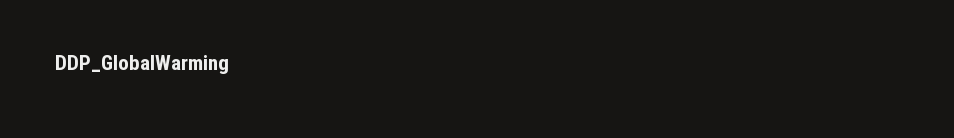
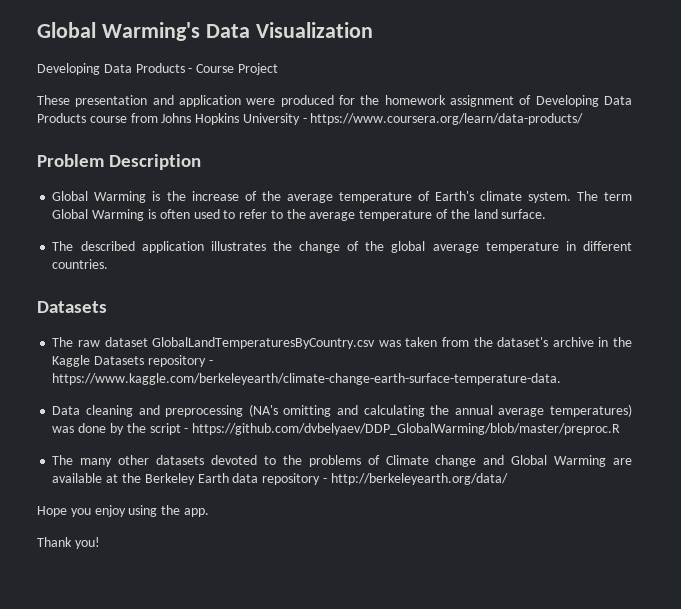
[55,55,229,74] DDP_GlobalWarming -> [37,22,373,41] [37,63,278,75] [37,95,632,107] [37,113,584,125] [37,154,202,170] [52,191,632,203] [52,209,547,221] [52,241,632,253] [52,259,109,269] [37,301,107,313] [52,337,633,349] [52,355,213,367] [52,373,562,385] [52,404,633,417] [52,423,621,435] [52,455,632,467] [52,473,508,485] [37,505,209,517] [37,537,100,549] Global Warming's Data Visualization // Developing Data Products - Course Project // These presentation and application were produced for the homework assignment of Developing Data Products course from Johns Hopkins University - https://www.coursera.org/learn/data-products/ // Problem Description // Global Warming is the increase of the average temperature of Earth's climate system. The term Global Warming is often used to refer to the average temperature of the land surface. // The described application illustrates the change of the global average temperature in different countries. // Datasets // The raw dataset GlobalLandTemperaturesByCountry.csv was taken from the dataset's archive in the Kaggle Datasets repository - https://www.kaggle.com/berkeleyearth/climate-change-earth-surface-temperature-data. // Data cleaning and preprocessing (NA's omitting and calculating the annual average temperatures) was done by the script - https://github.com/dvbelyaev/DDP_GlobalWarming/blob/master/preproc.R // The many other datasets devoted to the problems of Climate change and Global Warming are available at the Berkeley Earth data repository - http://berkeleyearth.org/data/ // Hope you enjoy using the app. // Thank you!

